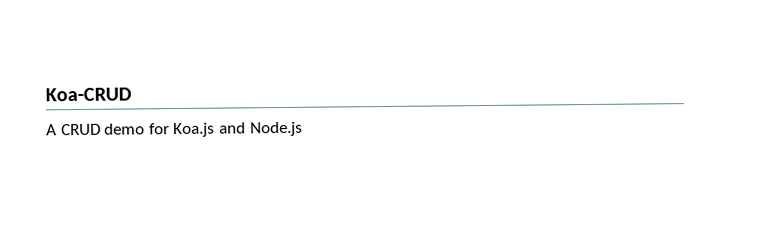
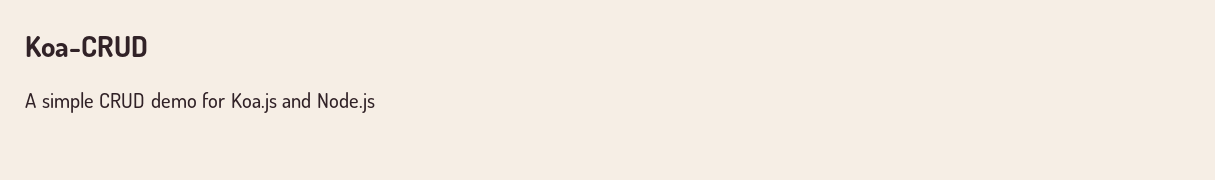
(57, 130) none -> [41,92,94,113] simple

